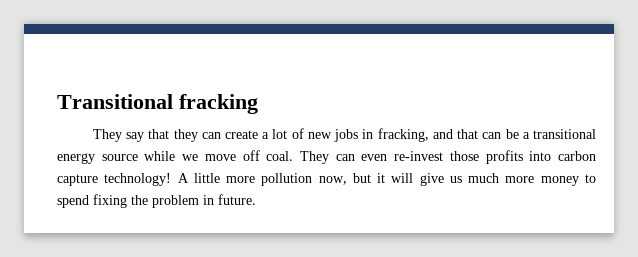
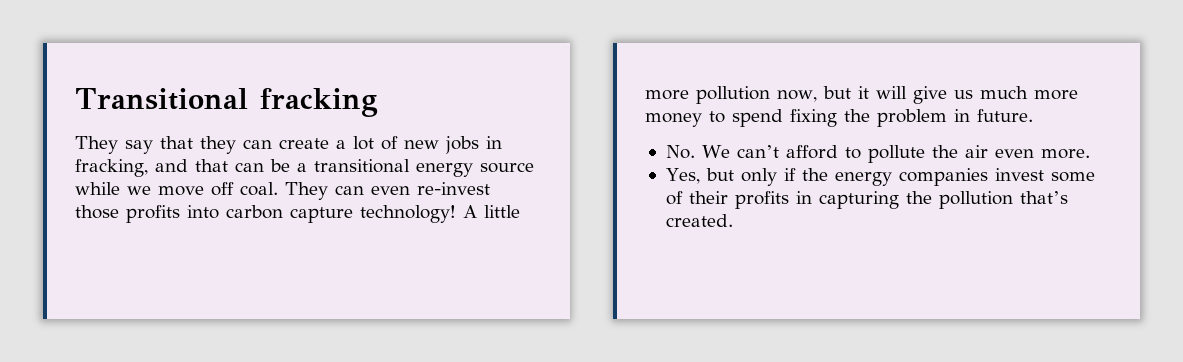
(256, 199) none -> [665,145,1090,163] [665,168,1095,186] [665,191,1068,209] [665,214,733,227] // No. We can’t afford to pollute the air even more. // Yes, but only if the energy companies invest some of their profits in capturing the pollution that’s created.

